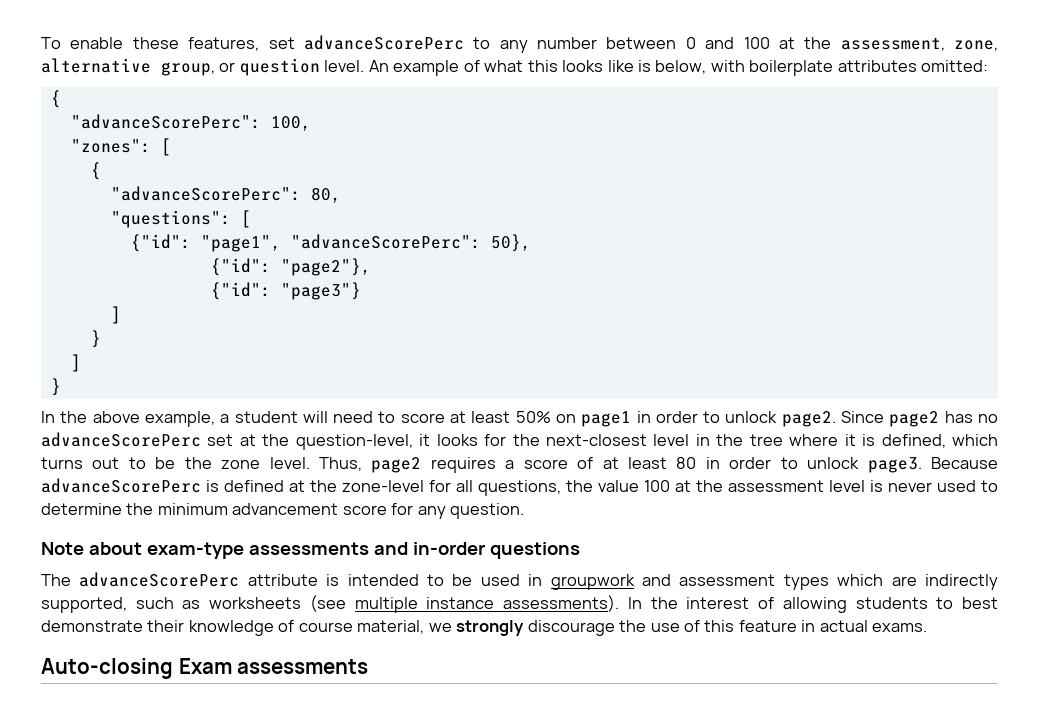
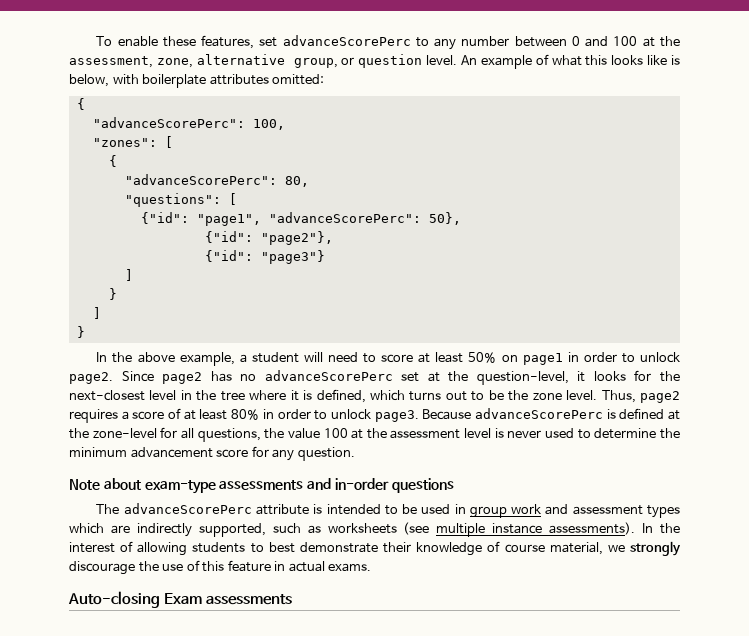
[676,457,697,469] 80 -> [231,409,260,420] 80%
[550,574,635,590] groupwork -> [469,504,542,518] group work

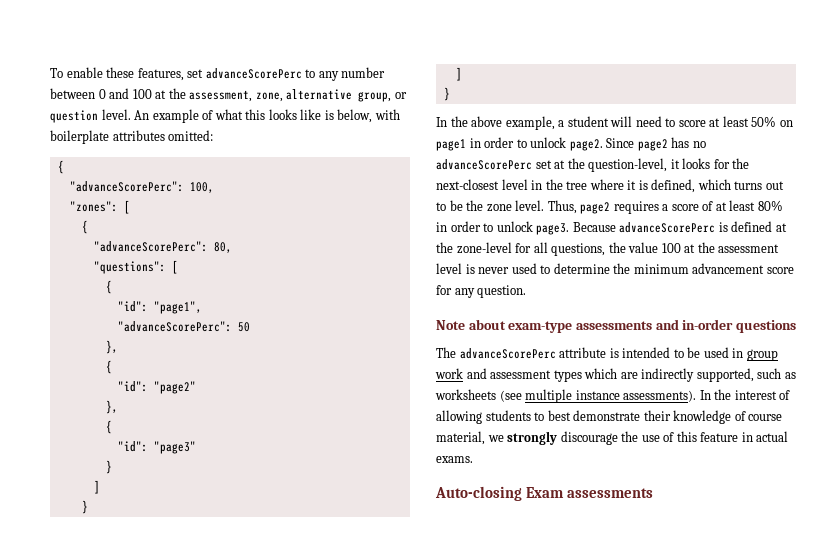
[140,212,189,224] {"id": -> [105,280,112,294] [117,301,148,312] { // "id":
[268,212,461,225] [204,231,333,245] [204,250,325,264] "advanceScorePerc": 50}, // {"id": "page2"}, // {"id": "page3"} -> [117,321,250,332] [105,340,118,354] [105,360,112,374] [117,381,196,394] [105,400,118,414] [105,420,112,434] [117,441,196,454] [105,460,112,474] // "advanceScorePerc": 50 // }, // { // "id": "page2" // }, // { // "id": "page3" // }

